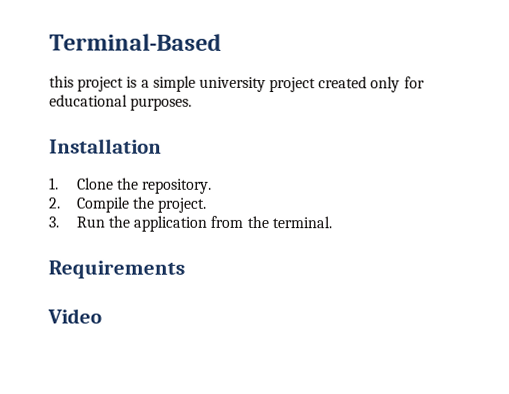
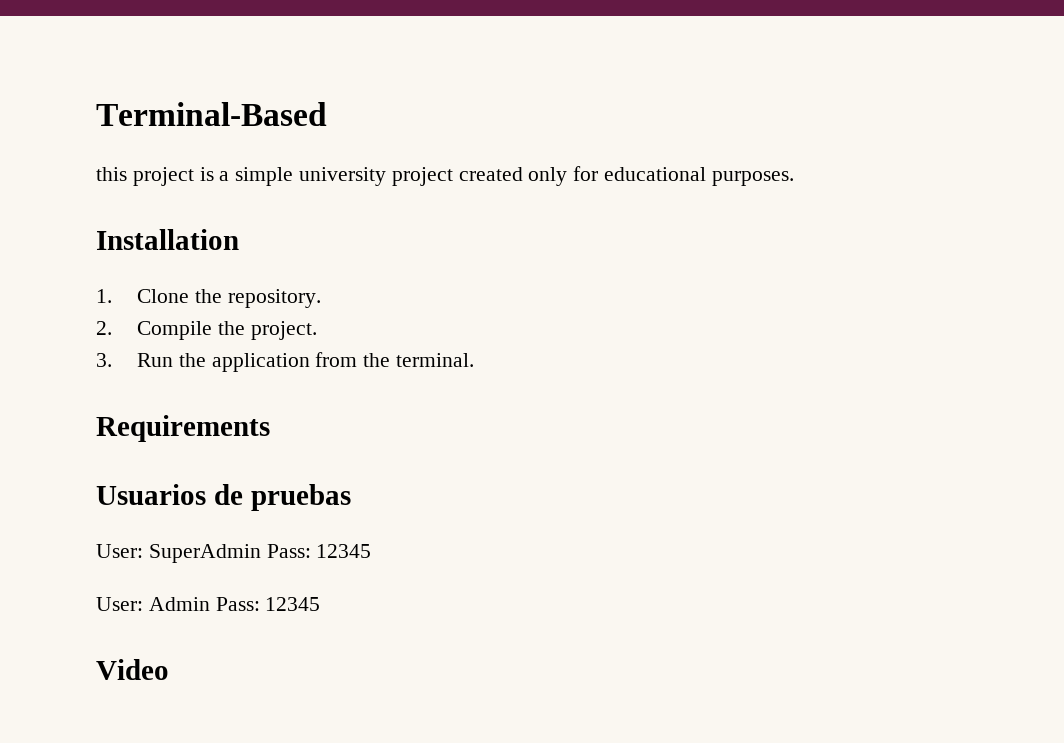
(185, 269) none -> [96,484,351,511] [96,544,372,563] [96,597,321,611] // Usuarios de pruebas // User: SuperAdmin Pass: 12345 // User: Admin Pass: 12345

